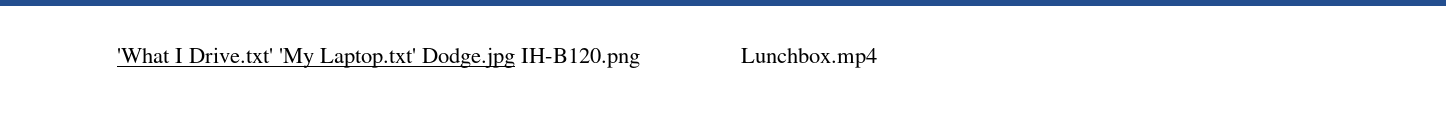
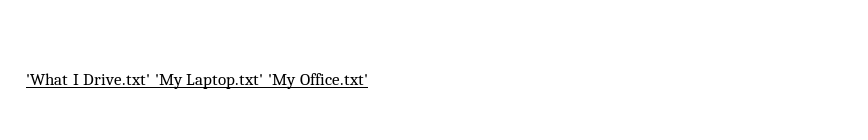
[422,47,877,68] Dodge.jpg IH-B120.png Lunchbox.mp4 -> [267,73,368,89] 'My Office.txt'

